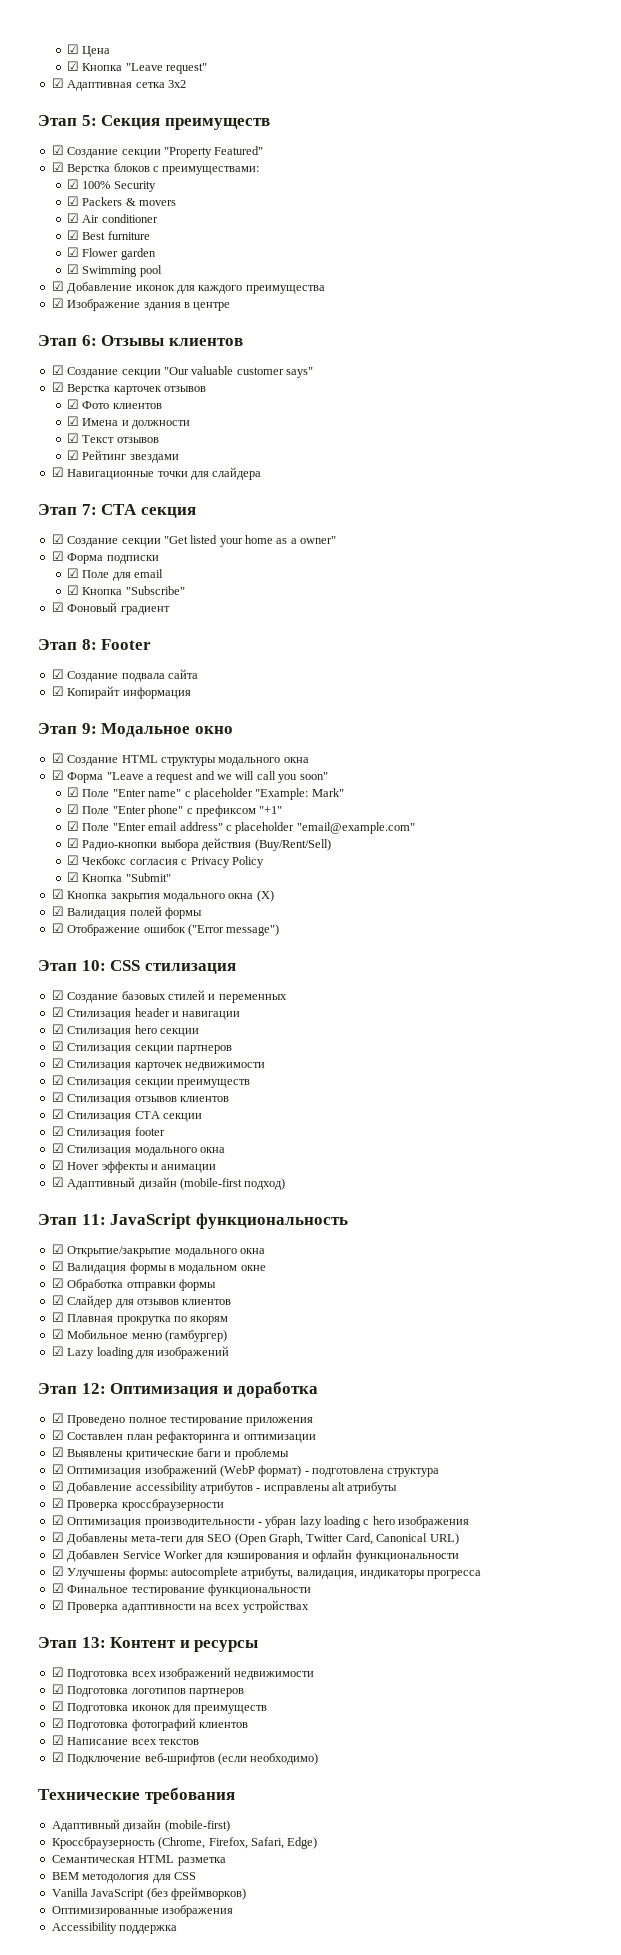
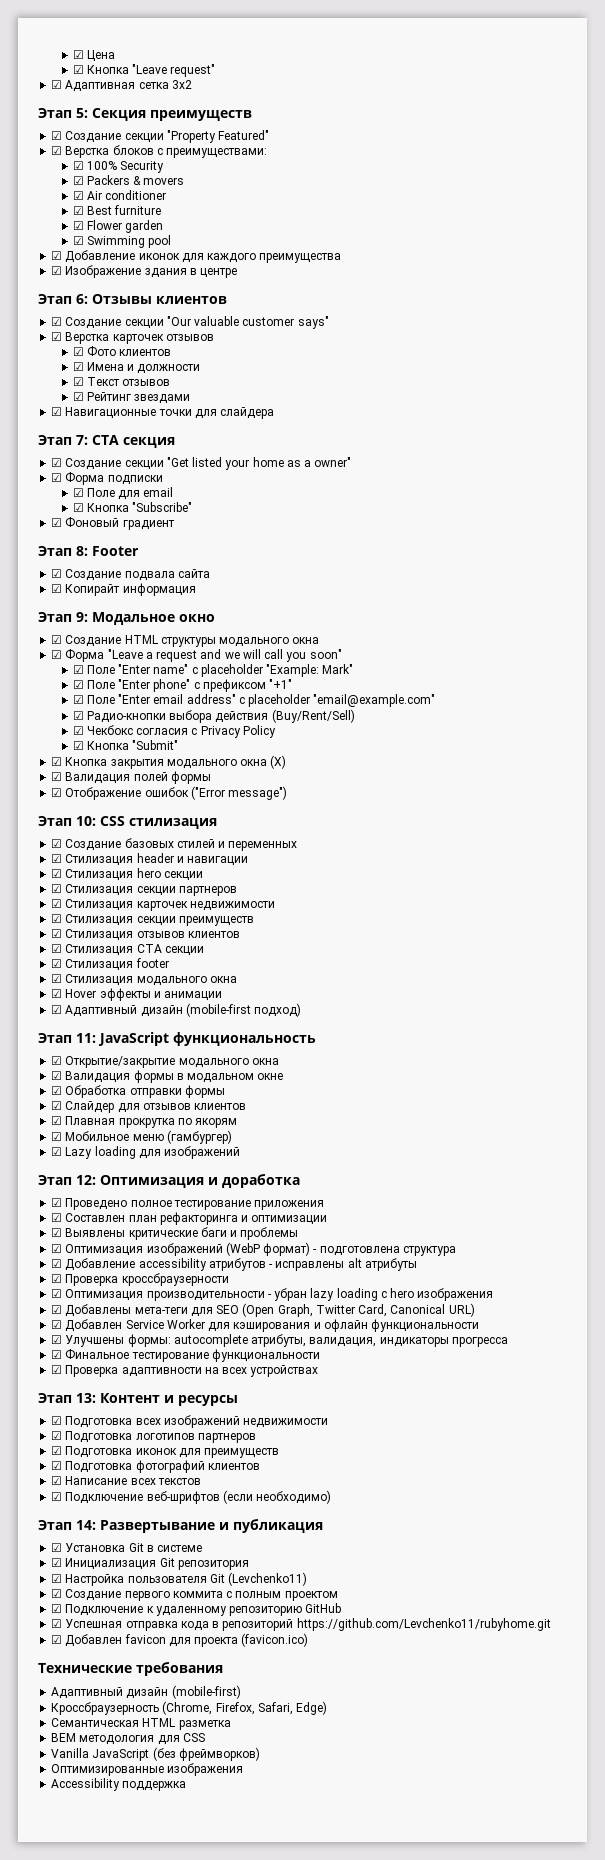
(319, 1759) none -> [38,1519,323,1533] [51,1543,203,1552] [51,1558,249,1570] [51,1572,308,1586] [51,1589,338,1601] [51,1603,342,1616] [51,1618,551,1631] [51,1633,309,1647] // Этап 14: Развертывание и публикация // ☑ Установка Git в системе // ☑ Инициализация Git репозитория // ☑ Настройка пользователя Git (Levchenko11) // ☑ Создание первого коммита с полным проектом // ☑ Подключение к удаленному репозиторию GitHub // ☑ Успешная отправка кода в репозиторий https://github.com/Levchenko11/rubyhome.git // ☑ Добавлен favicon для проекта (favicon.ico)

